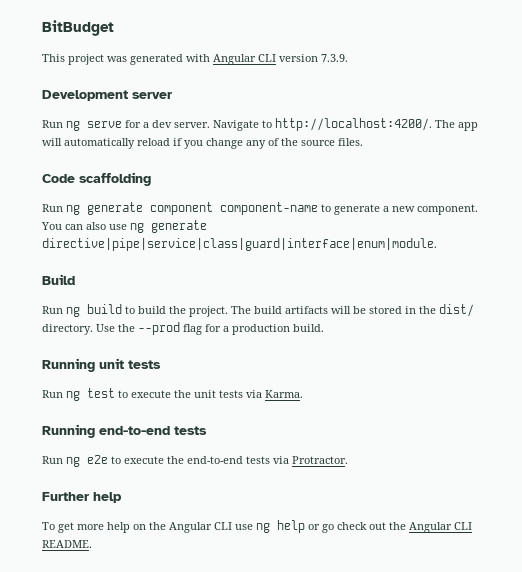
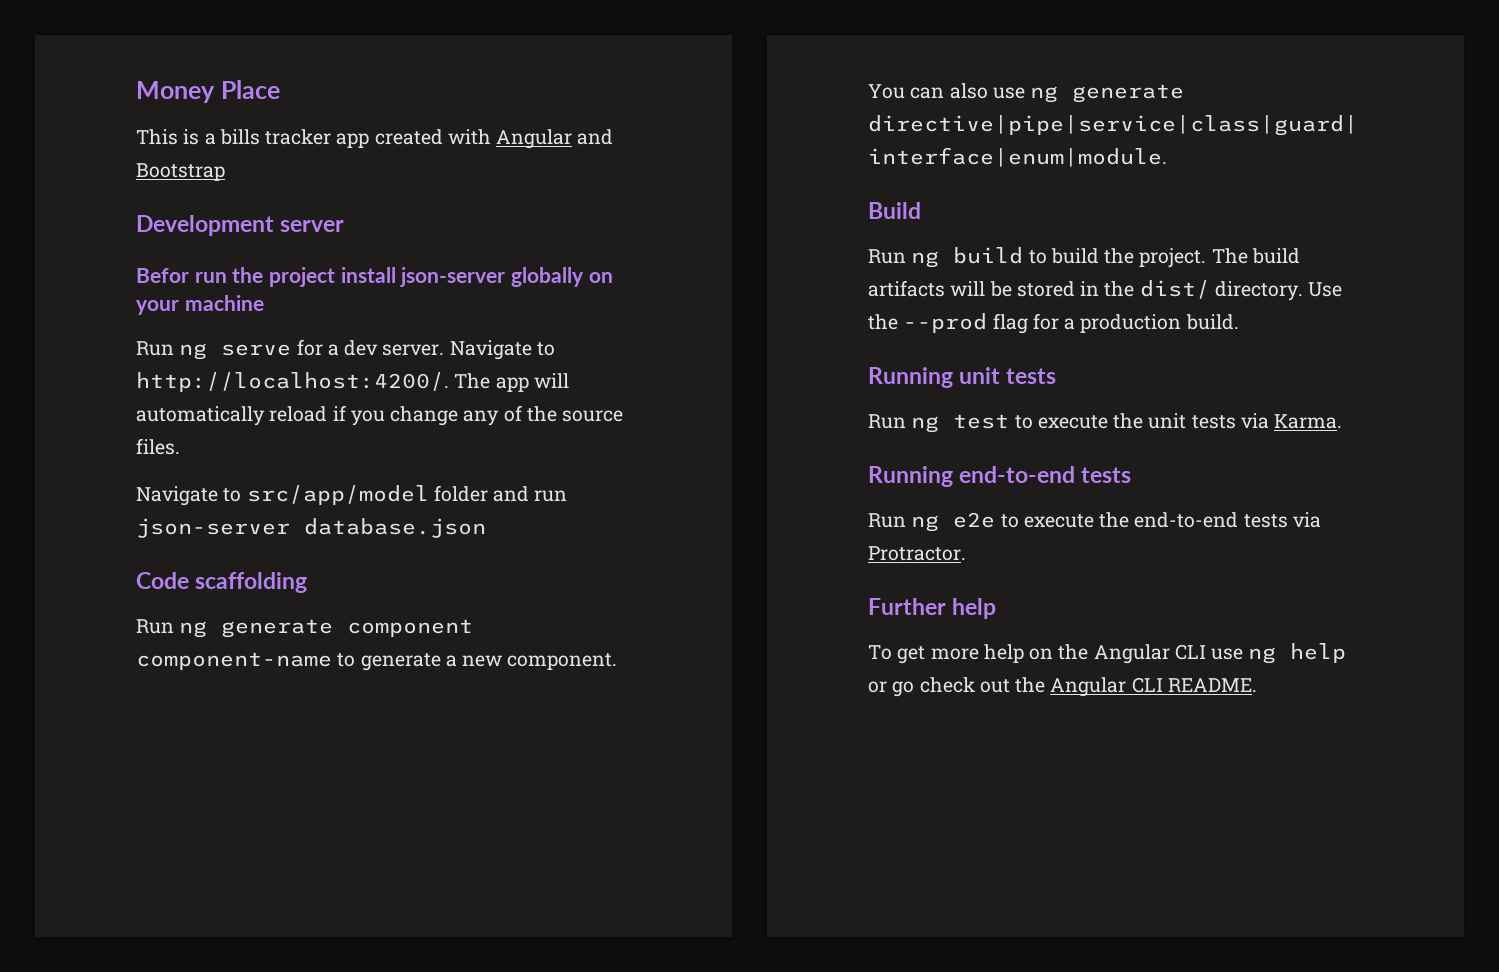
[42,20,114,36] BitBudget -> [136,80,280,103] Money Place
[68,54,348,65] [42,90,172,101] project was generated with Angular CLI version 7.3.9. // Development server -> [183,129,614,149] [136,163,225,181] [136,215,345,236] [136,267,613,287] [136,295,264,315] is a bills tracker app created with Angular and Bootstrap // Development server // Befor run the project install json-server globally on your machine
(363, 142) none -> [136,485,568,506] [136,518,486,538] // Navigate to src/app/model folder and run json-server database.json

